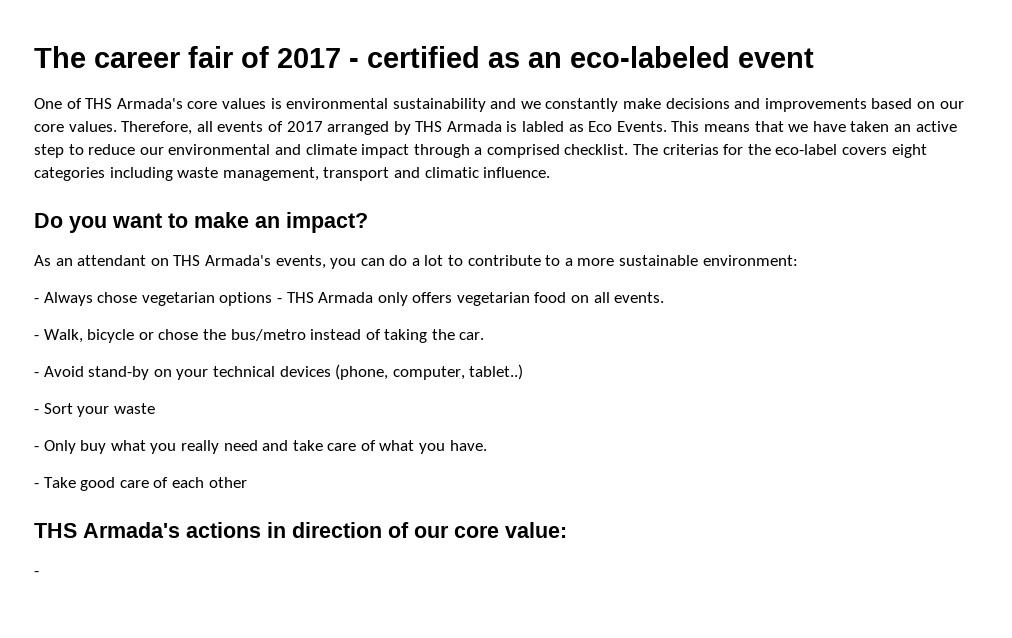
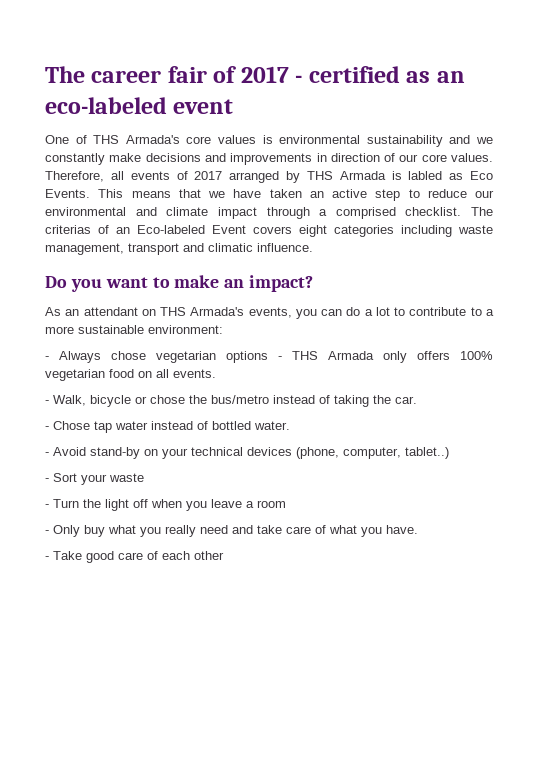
[871,98,936,109] based on -> [316,153,396,162] in direction of
[723,144,838,155] for the eco-label -> [98,225,246,234] of an Eco-labeled Event
(453, 297) none -> [460,351,493,360] 100%
(485, 336) none -> [45,421,290,433] // - Chose tap water instead of bottled water.
(155, 408) none -> [45,499,286,511] // - Turn the light off when you leave a room
[34,522,567,538] [34,571,39,576] // THS Armada's actions in direction of our core value: // - -> (224, 555) none

